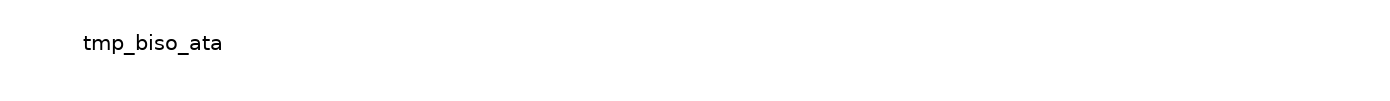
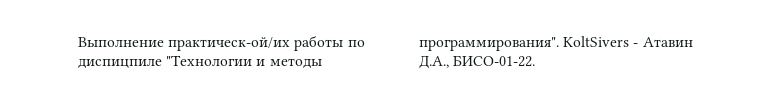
[83,34,223,55] tmp_biso_ata -> [78,35,365,51] [78,55,322,69] [419,36,693,51] [419,55,536,69] Выполнение практическ-ой/их работы по диспицпиле "Технологии и методы программирования". KoltSivers - Атавин Д.А., БИСО-01-22.

